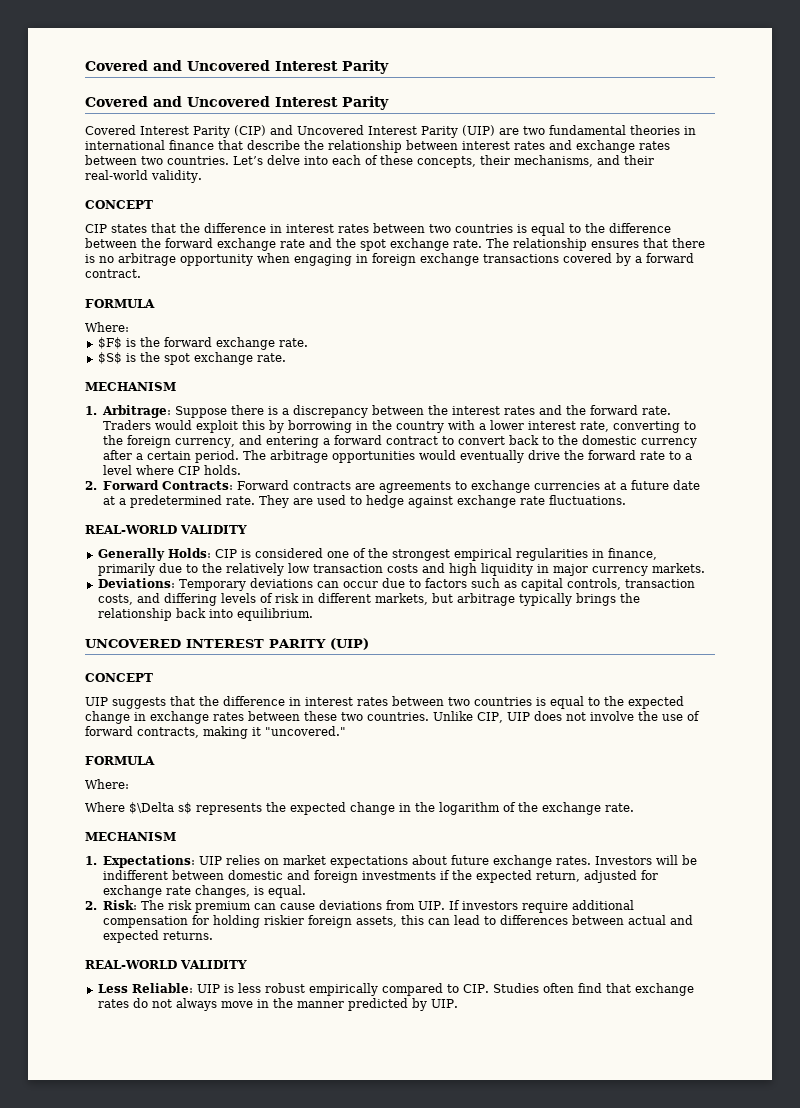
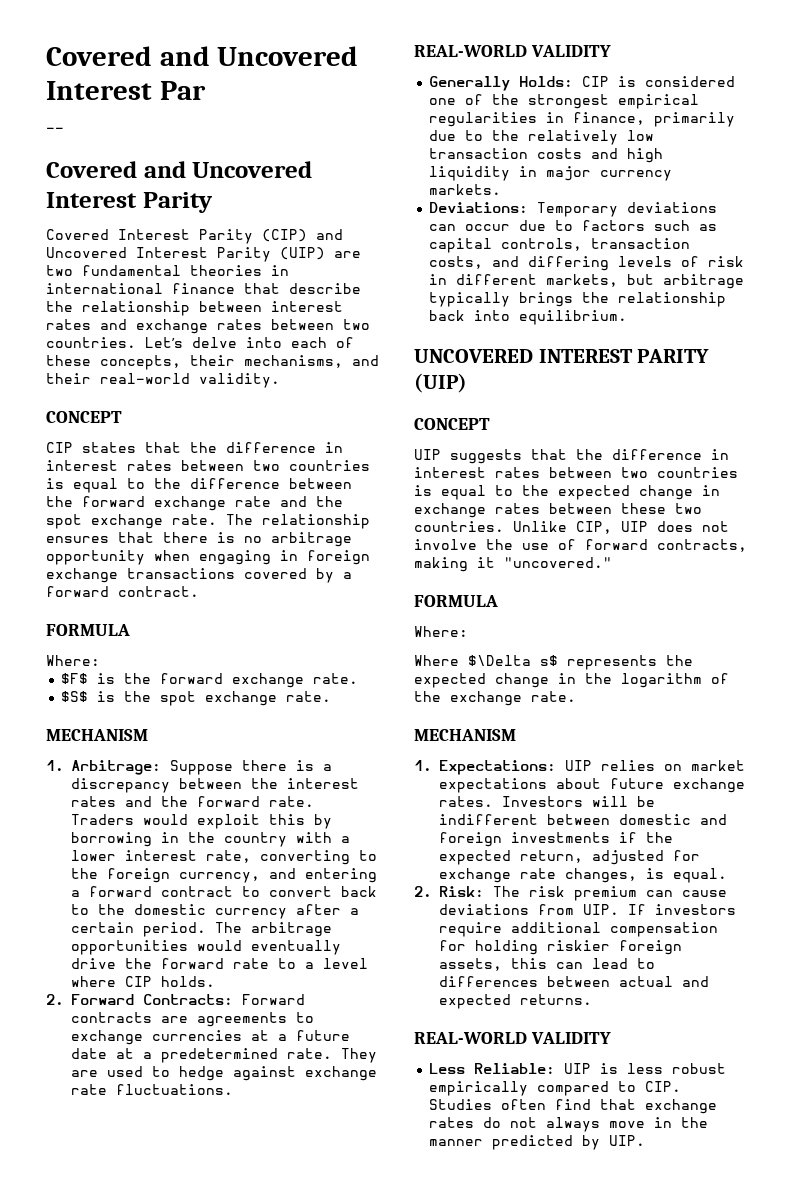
[85,60,389,74] Covered and Uncovered Interest Parity -> [46,46,359,66] [46,81,206,100] [46,127,64,133] Covered and Uncovered Interest Par // --

